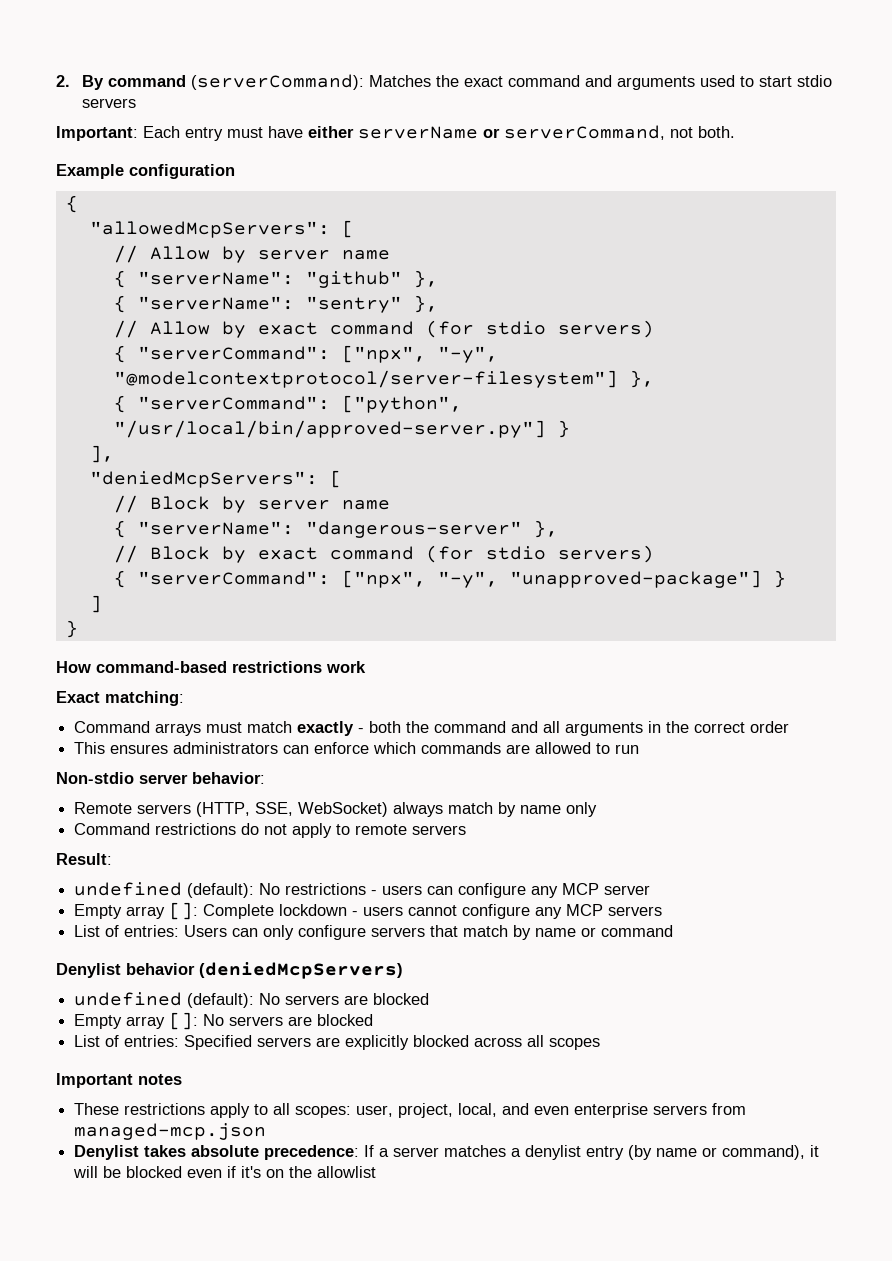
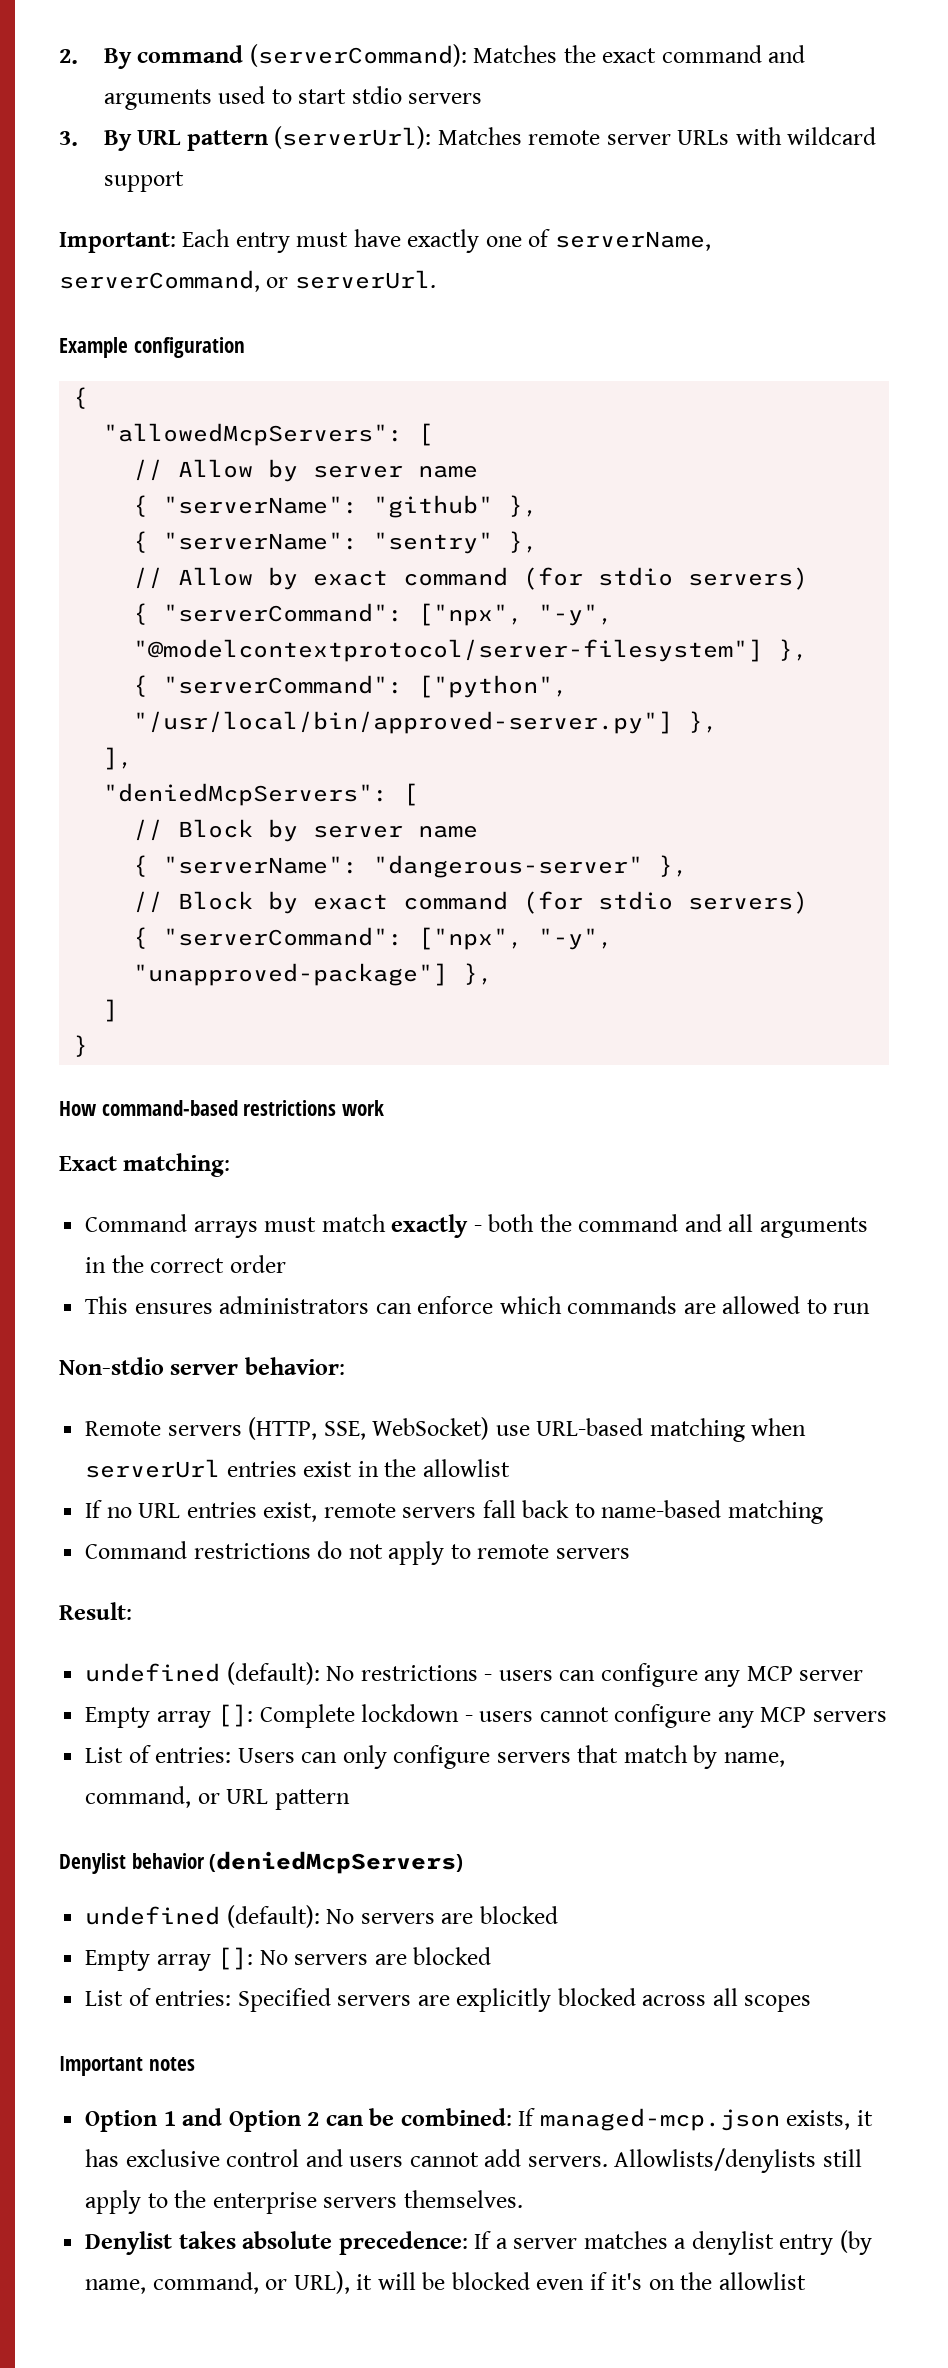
(136, 103) none -> [59,126,877,151] [103,171,184,192] // 3. By URL pattern (serverUrl): Matches remote server URLs with wildcard support
[308,125,735,140] either serverName or serverCommand, not both. -> [407,229,711,253] [59,270,436,292] exactly one of serverName, serverCommand, or serverUrl.
[557,420,570,438] } -> [688,711,719,733] },
[773,570,786,588] } -> [463,963,494,985] },
[393,802,598,817] always match by name only -> [495,1418,807,1442] [85,1459,510,1478] [85,1500,823,1524] use URL-based matching when serverUrl entries exist in the allowlist // If no URL entries exist, remote servers fall back to name-based matching
[535,925,674,937] name or command -> [723,1752,785,1767] [85,1786,350,1810] name, command, or URL pattern
[74,1103,747,1118] [74,1123,267,1140] These restrictions apply to all scopes: user, project, local, and even enterprise servers from managed-mcp.json -> [85,2108,873,2132] [85,2148,862,2173] [85,2190,523,2214] Option 1 and Option 2 can be combined: If managed-mcp.json exists, it has exclusive control and users cannot add servers. Allowlists/denylists still apply to the enterprise servers themselves.
[656,1145,806,1160] name or command), -> [85,2271,350,2294] name, command, or URL),

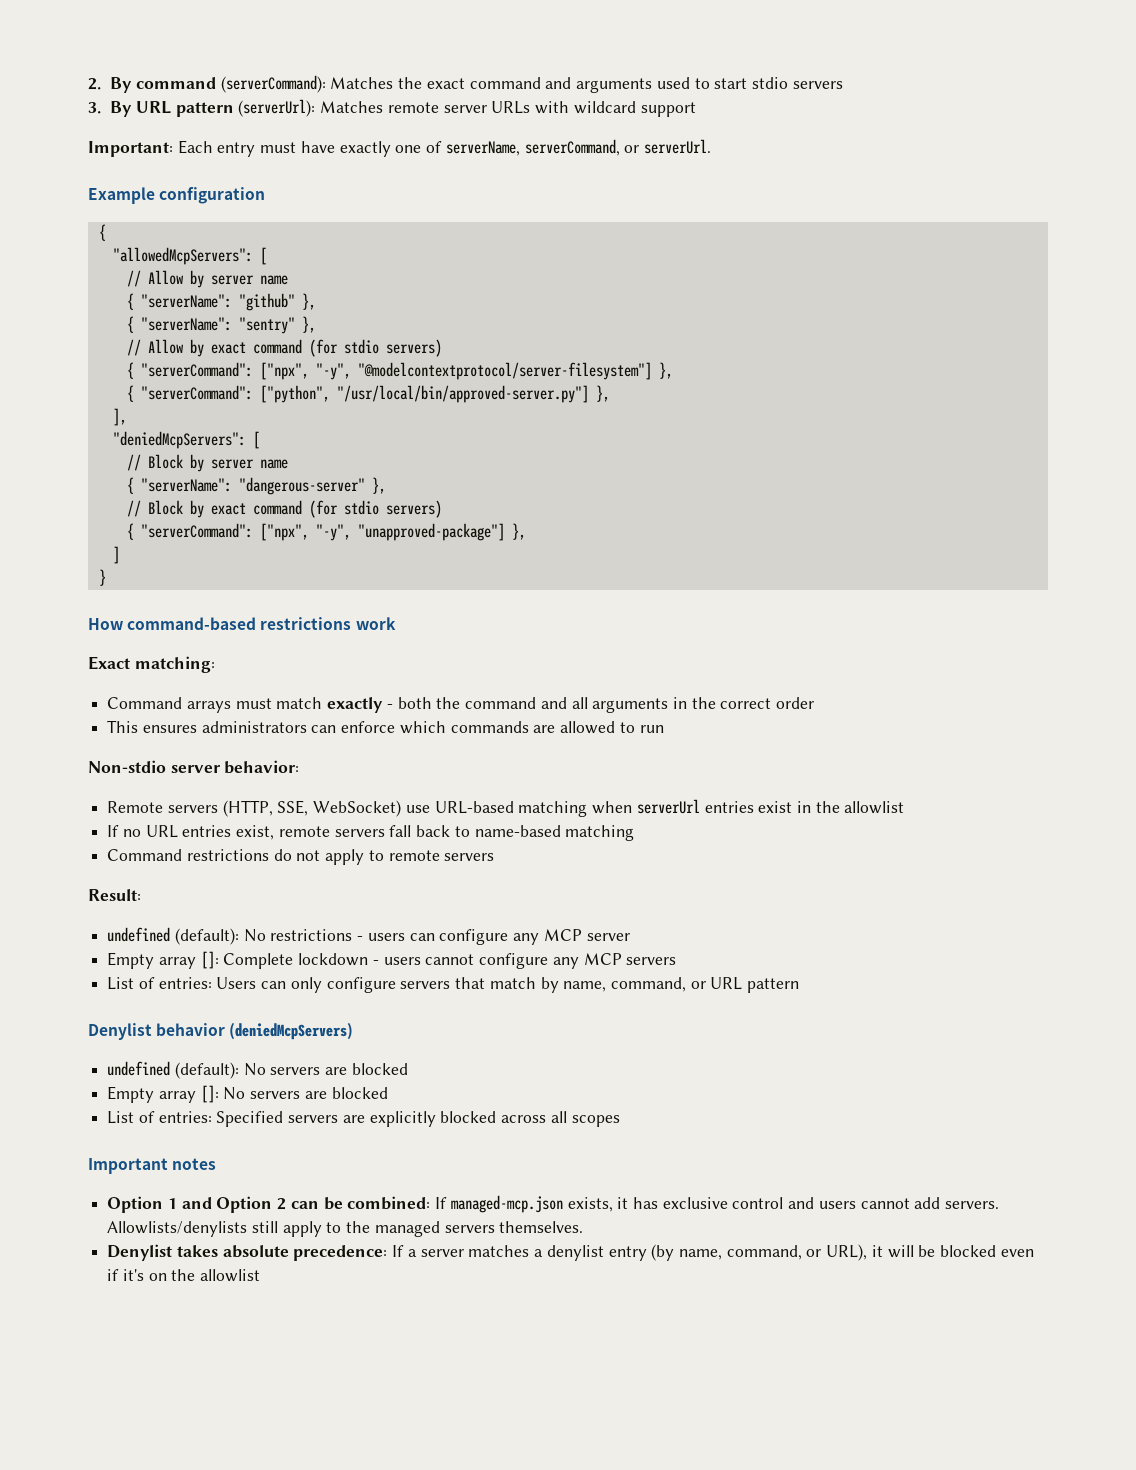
[212,2192,317,2214] enterprise -> [374,1221,440,1237] managed

